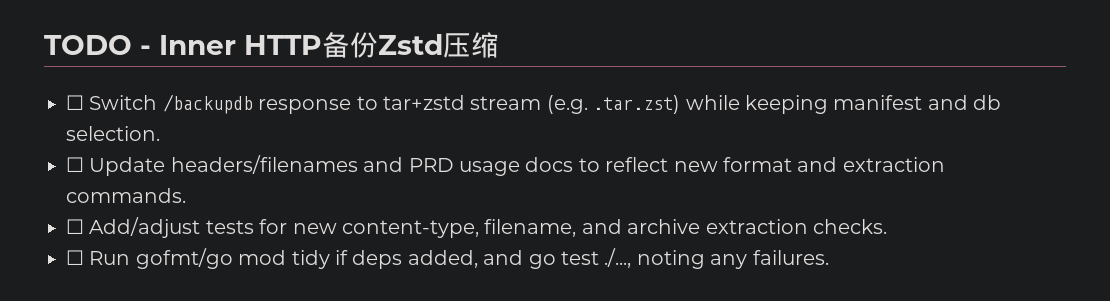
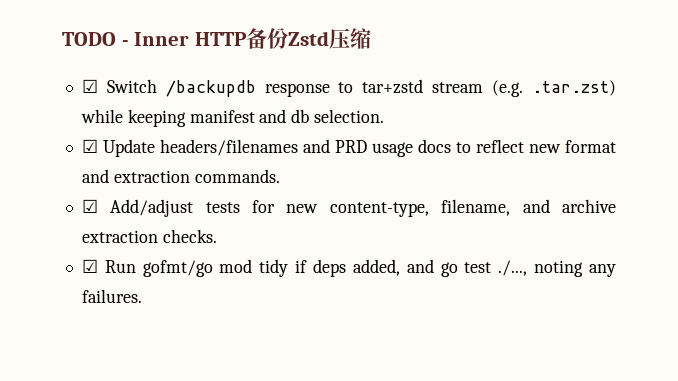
[66,95,84,110] ☐ -> [81,79,98,93] ☑
[66,157,84,172] ☐ -> [81,139,98,153] ☑
[66,219,84,234] ☐ -> [81,199,98,213] ☑
[66,250,84,265] ☐ -> [81,259,98,273] ☑

